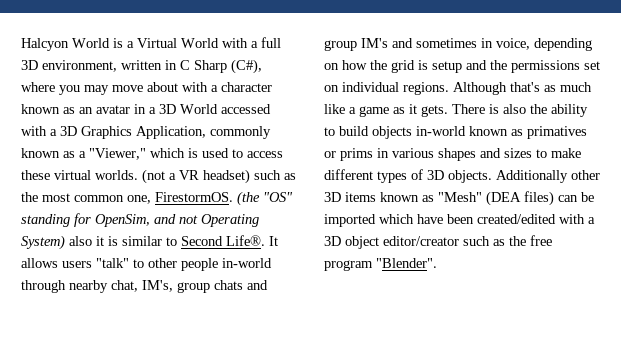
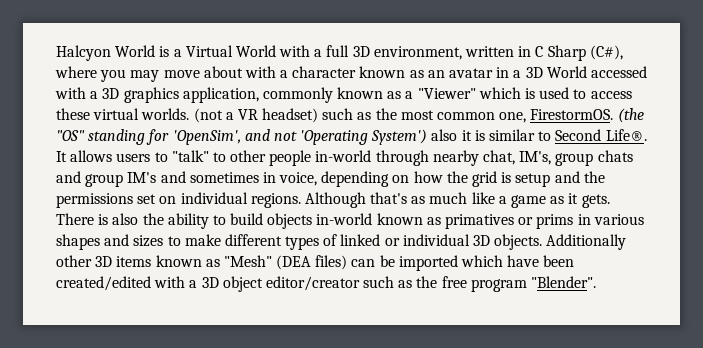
[81,126,206,139] Graphics Application, -> [123,87,259,103] graphics application,
[89,148,146,160] "Viewer," -> [417,88,476,99] "Viewer"
[95,214,150,227] OpenSim, -> [172,130,241,145] 'OpenSim',
[201,214,259,227] [21,235,65,250] Operating System) -> [300,129,428,145] 'Operating System')
(92, 264) none -> [154,152,168,162] to
(423, 174) none -> [340,234,470,246] linked or individual

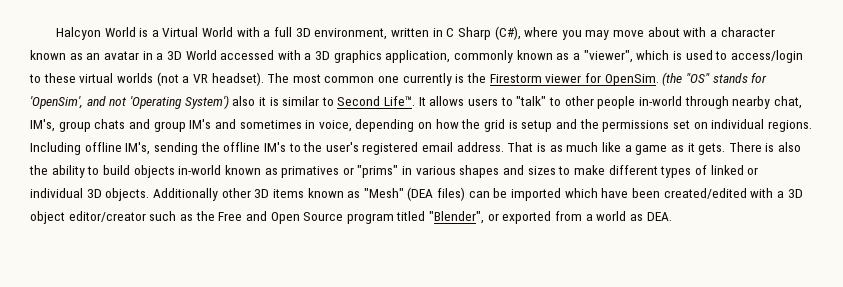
[417,88,476,99] "Viewer" -> [583,50,633,63] "viewer",
[590,91,632,99] access -> [730,50,803,63] [29,74,41,83] access/login to
[141,108,190,120] worlds. -> [116,73,153,83] worlds
[262,108,614,123] headset) such as the most common one, FirestormOS. -> [211,72,659,86] headset). The most common one currently is the Firestorm viewer for OpenSim.
[88,129,146,145] standing -> [712,73,748,83] stands
[605,129,647,141] Life®. -> [384,96,416,106] Life™.
[304,192,408,208] Although that's -> [30,142,547,155] Including offline IM's, sending the offline IM's to the user's registered email address. That is
[536,214,574,229] prims -> [357,165,399,178] "prims"
[441,276,597,292] free program "Blender". -> [218,211,672,224] Free and Open Source program titled "Blender", or exported from a world as DEA.

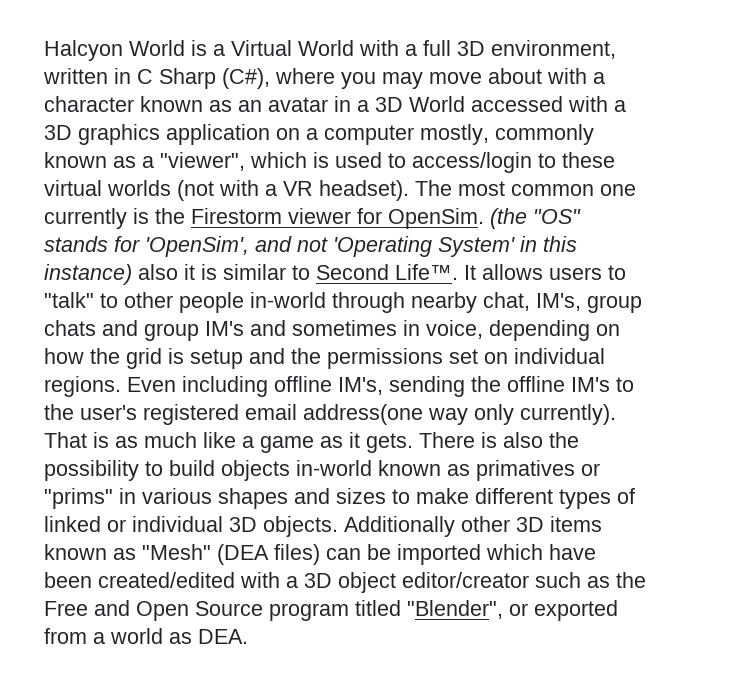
[385,50,451,63] application, -> [166,124,489,145] application on a computer mostly,
(179, 79) none -> [219,180,259,196] with
[184,95,229,109] System') -> [438,236,577,257] [44,264,132,285] System' in this instance)
[30,142,81,155] Including -> [127,376,268,397] Even including
[456,142,504,152] address. -> [303,404,616,425] address(one way only currently).
[51,165,85,178] ability -> [44,460,139,481] possibility

